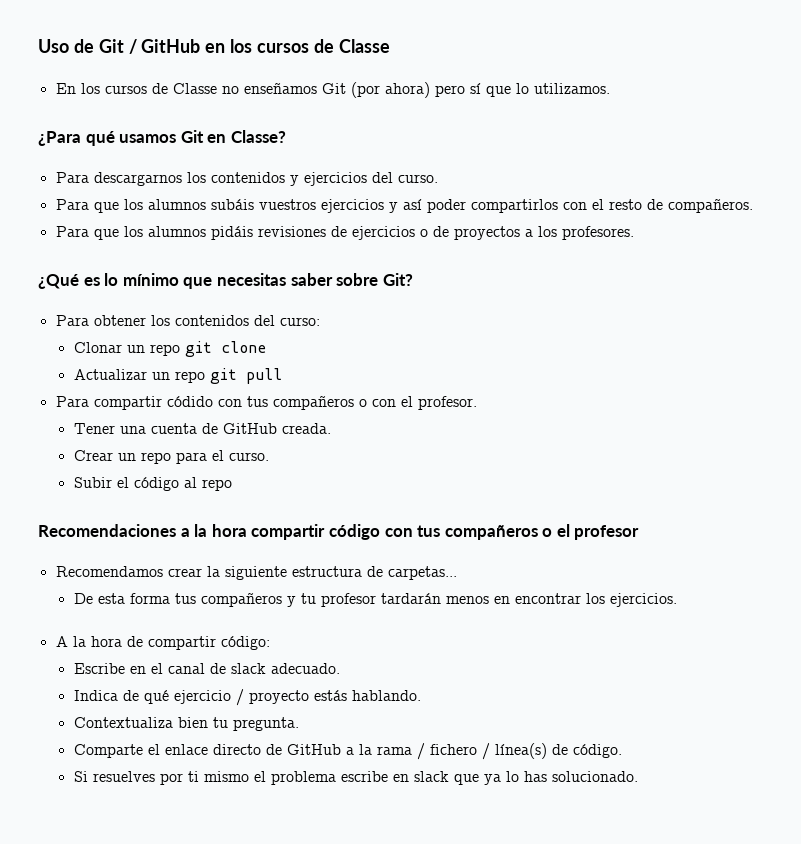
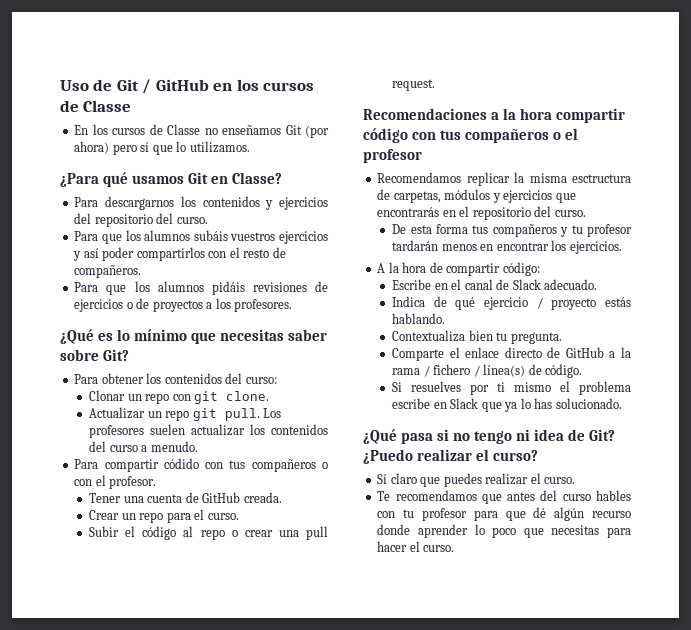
(393, 177) none -> [94,213,174,227] repositorio del
[184,341,266,357] git clone -> [172,391,270,404] con git clone.
[245,368,282,384] pull -> [224,408,282,421] [89,424,328,438] [89,441,198,452] pull. Los profesores suelen actualizar los contenidos del curso a menudo.
(232, 485) none -> [231,526,328,540] [392,79,436,91] o crear una pull request.
[167,566,457,580] crear la siguiente estructura de carpetas... -> [466,172,631,186] [377,189,576,203] [377,206,586,220] replicar la misma esctructura de carpetas, módulos y ejercicios que encontrarás en el repositorio del curso.
[230,663,266,674] slack -> [512,279,541,290] Slack
[413,771,449,782] slack -> [450,398,479,409] Slack
(638, 776) none -> [363,429,616,444] [363,449,539,464] [377,473,576,487] [377,490,631,504] [377,507,631,521] [377,524,631,538] [377,541,455,552] // ¿Qué pasa si no tengo ni idea de Git? ¿Puedo realizar el curso? // Sí claro que puedes realizar el curso. // Te recomendamos que antes del curso hables con tu profesor para que dé algún recurso donde aprender lo poco que necesitas para hacer el curso.

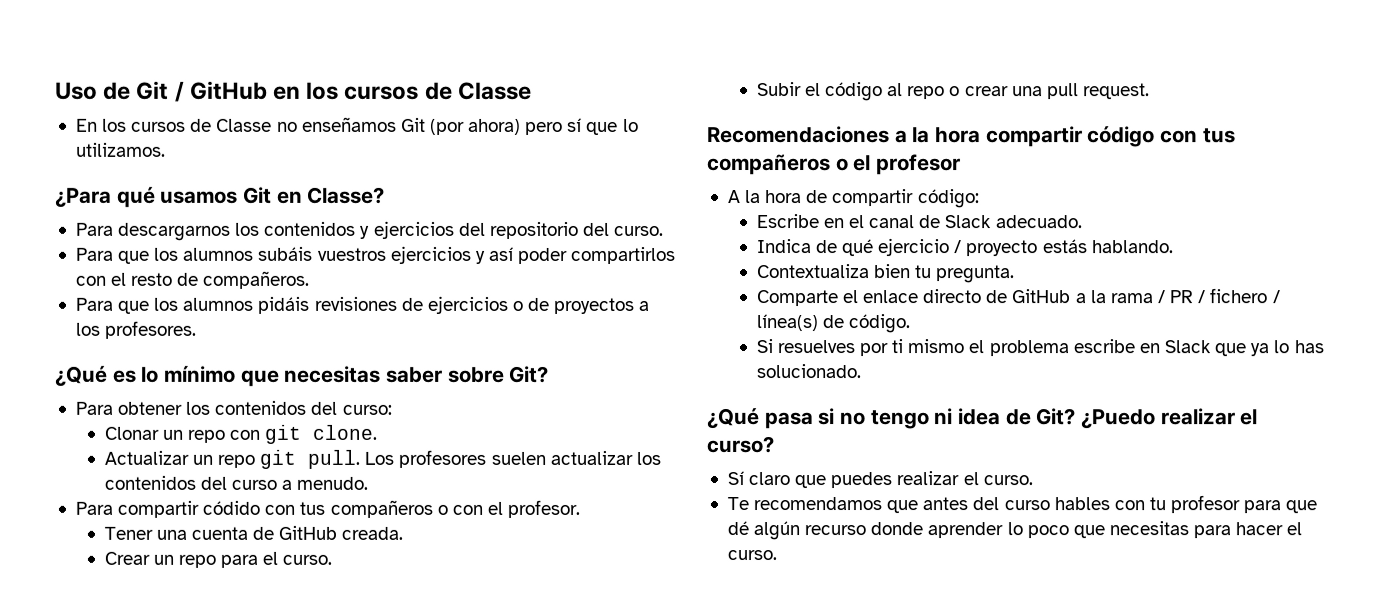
[377,172,631,186] [377,189,576,203] [377,206,586,220] [392,224,632,237] [392,240,622,254] // Recomendamos replicar la misma esctructura de carpetas, módulos y ejercicios que encontrarás en el repositorio del curso. // De esta forma tus compañeros y tu profesor tardarán menos en encontrar los ejercicios. -> (962, 165) none
(430, 371) none -> [1169,290,1207,304] PR /

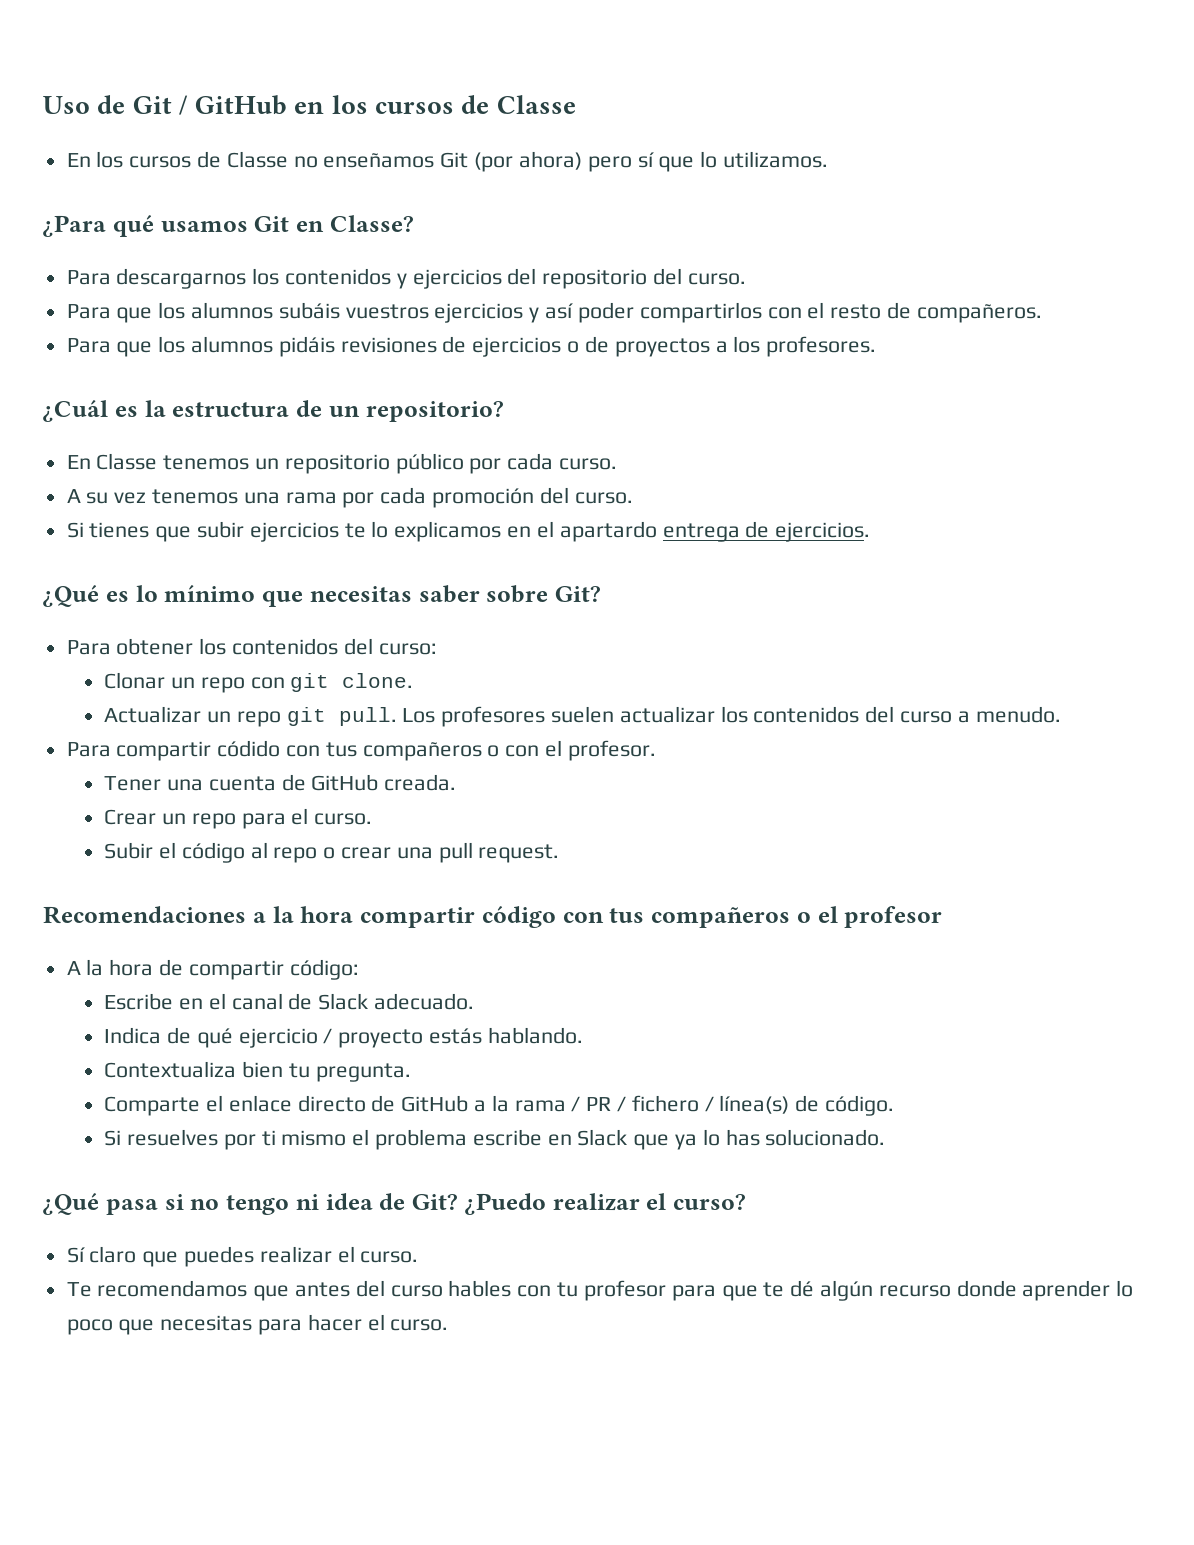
(197, 329) none -> [43,400,504,422] [66,453,618,474] [66,487,633,508] [66,521,871,542] // ¿Cuál es la estructura de un repositorio? // En Classe tenemos un repositorio público por cada curso. // A su vez tenemos una rama por cada promoción del curso. // Si tienes que subir ejercicios te lo explicamos en el apartardo entrega de ejercicios.
(1318, 507) none -> [763,1282,785,1297] te

